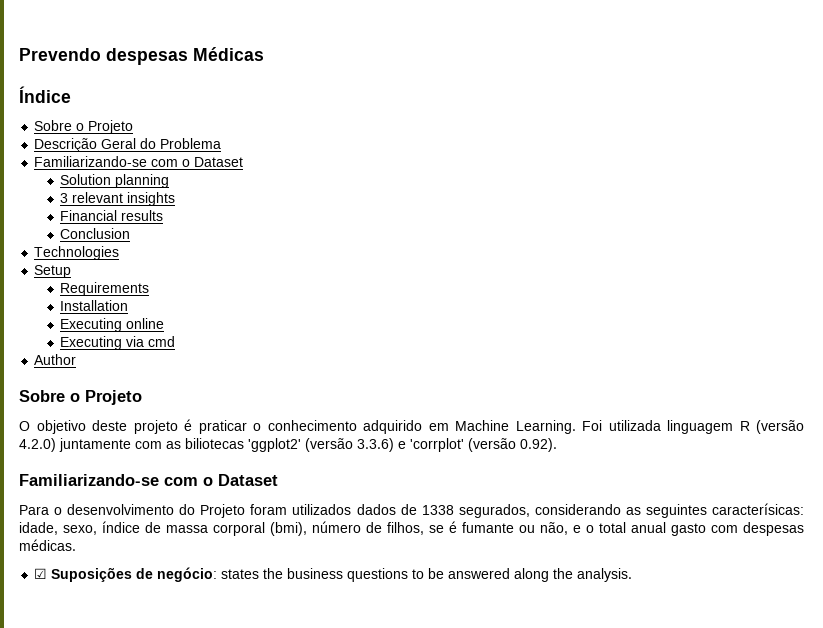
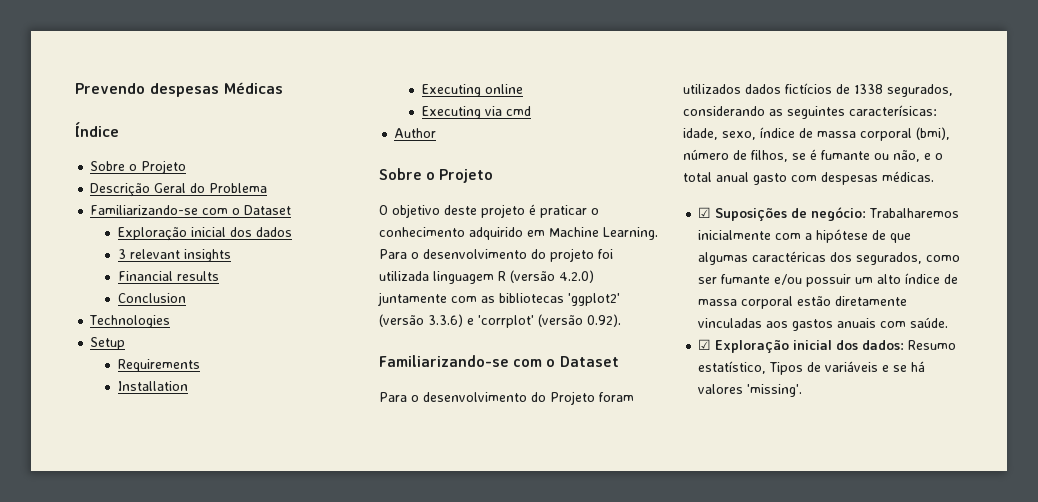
[60,174,170,188] Solution planning -> [117,227,292,241] Exploração inicial dos dados
[582,420,602,431] Foi -> [379,248,613,262] Para o desenvolvimento do projeto foi
[185,438,244,449] biliotecas -> [499,293,564,303] bibliotecas
(396, 509) none -> [785,83,832,94] fictícios
[221,568,633,582] states the business questions to be answered along the analysis. -> [869,208,960,218] [698,229,912,243] [698,251,961,265] [698,273,959,287] [698,296,908,309] [698,317,949,331] [698,339,957,353] [698,361,926,375] [698,384,803,397] Trabalharemos inicialmente com a hipótese de que algumas caractéricas dos segurados, como ser fumante e/ou possuir um alto índice de massa corporal estão diretamente vinculadas aos gastos anuais com saúde. // ☑ Exploração inicial dos dados: Resumo estatístico, Tipos de variáveis e se há valores 'missing'.

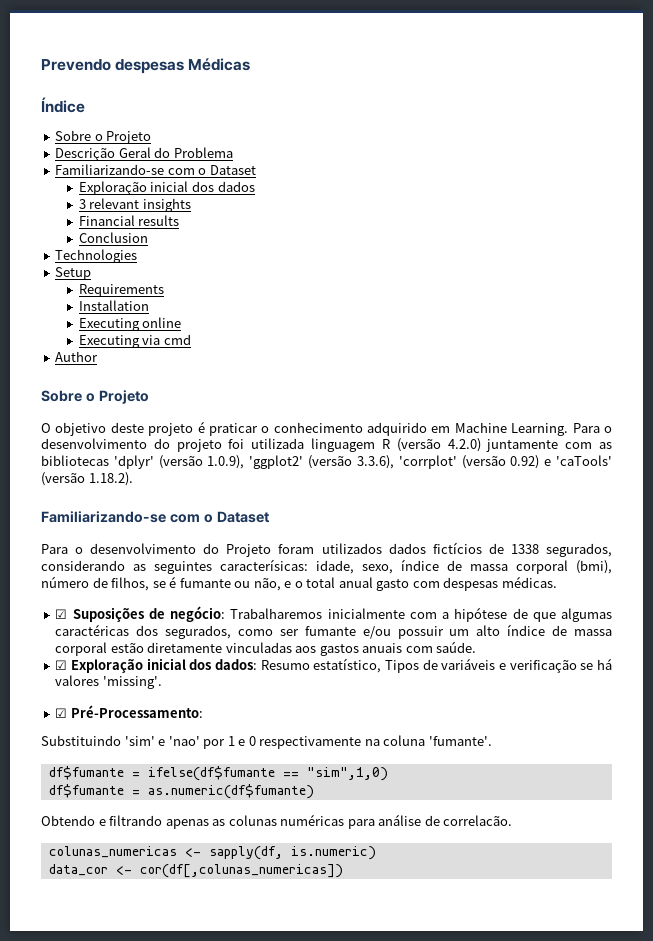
[568,293,620,306] [379,314,621,328] 'ggplot2' (versão 3.3.6) e 'corrplot' (versão 0.92). -> [113,455,612,469] [41,472,133,486] 'dplyr' (versão 1.0.9), 'ggplot2' (versão 3.3.6), 'corrplot' (versão 0.92) e 'caTools' (versão 1.18.2).
(890, 368) none -> [509,660,577,673] verificação
(803, 390) none -> [55,705,203,718] [41,735,492,749] [48,766,388,781] [48,784,314,799] [41,814,513,829] [48,846,376,860] [48,864,343,878] // ☑ Pré-Processamento: // Substituindo 'sim' e 'nao' por 1 e 0 respectivamente na coluna 'fumante'. // df$fumante = ifelse(df$fumante == "sim",1,0) // df$fumante = as.numeric(df$fumante) // Obtendo e filtrando apenas as colunas numéricas para análise de correlacão. // colunas_numericas <- sapply(df, is.numeric) // data_cor <- cor(df[,colunas_numericas])

